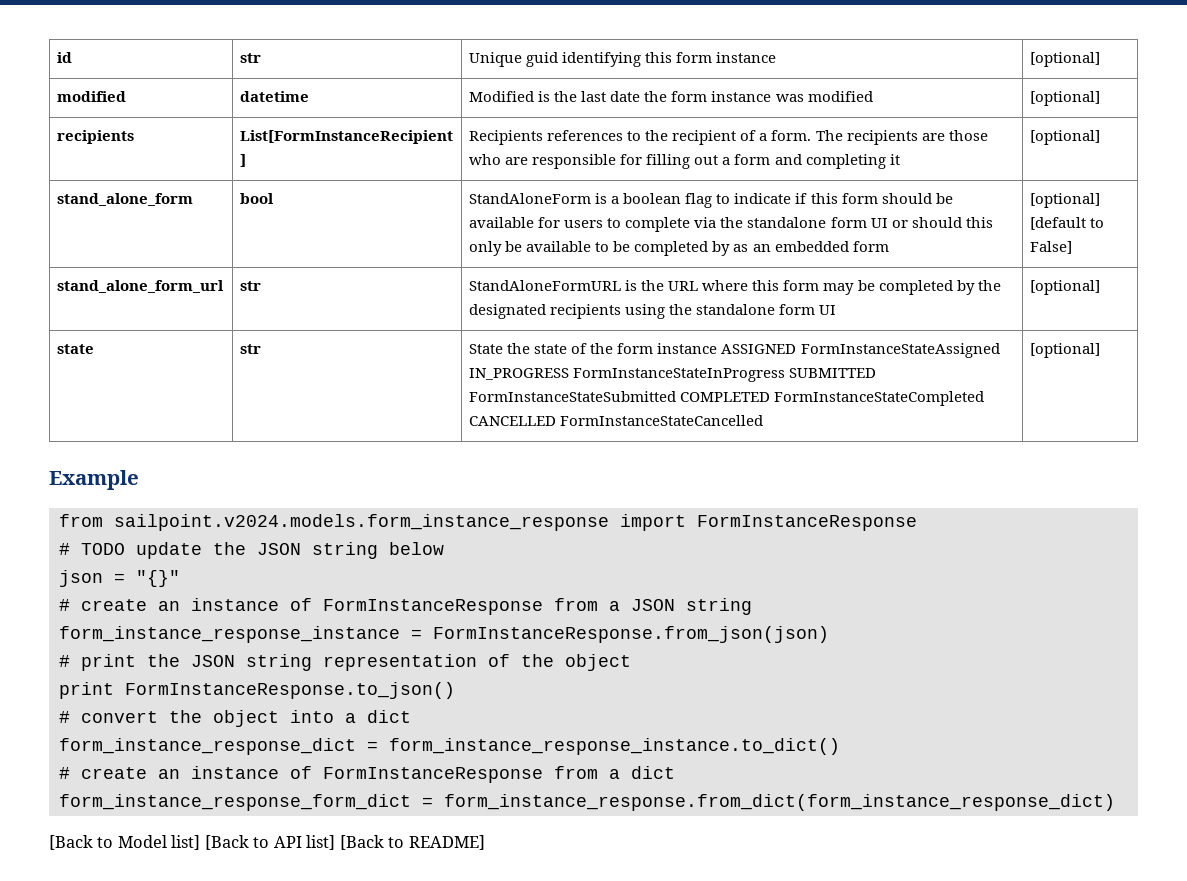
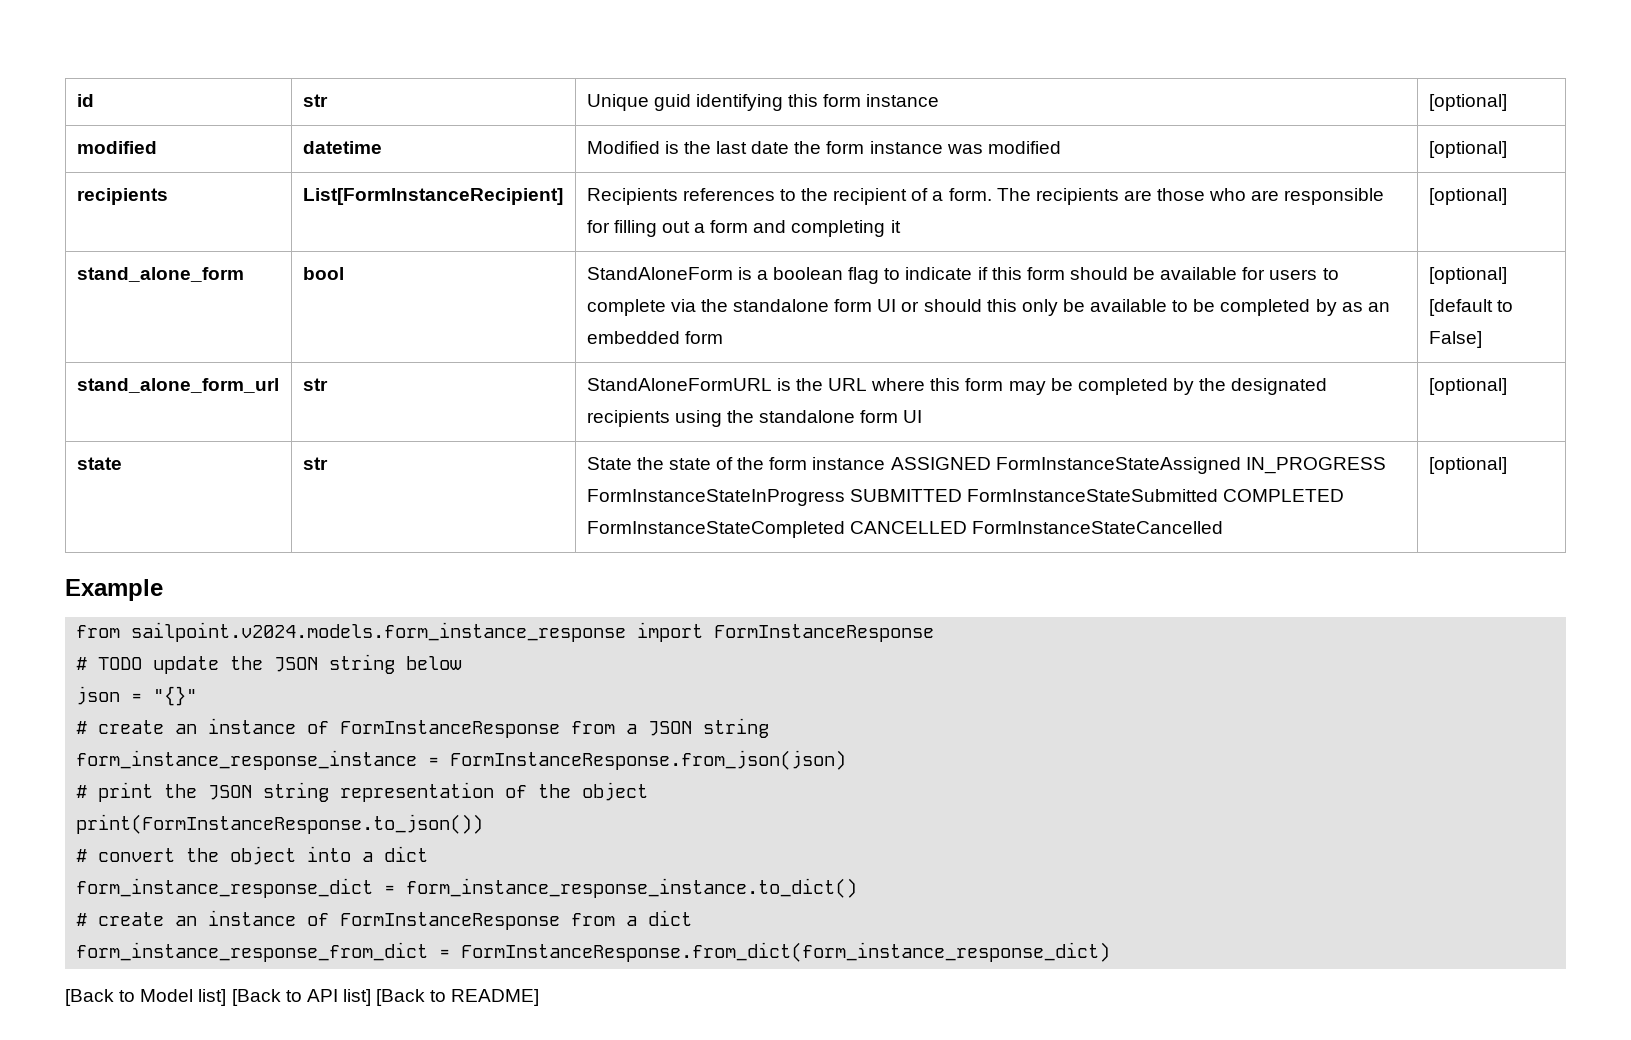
[58,682,455,699] print FormInstanceResponse.to_json() -> [76,814,484,834] print(FormInstanceResponse.to_json())
[58,794,1115,811] form_instance_response_form_dict = form_instance_response.from_dict(form_instance_response_dict) -> [76,942,1111,962] form_instance_response_from_dict = FormInstanceResponse.from_dict(form_instance_response_dict)

